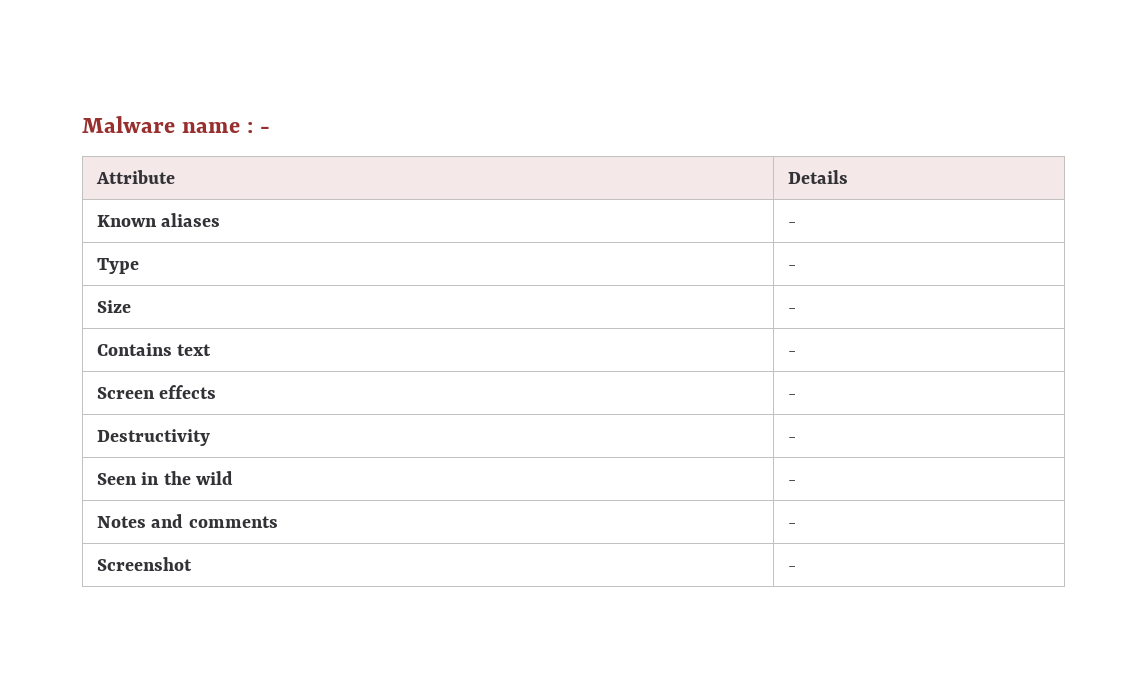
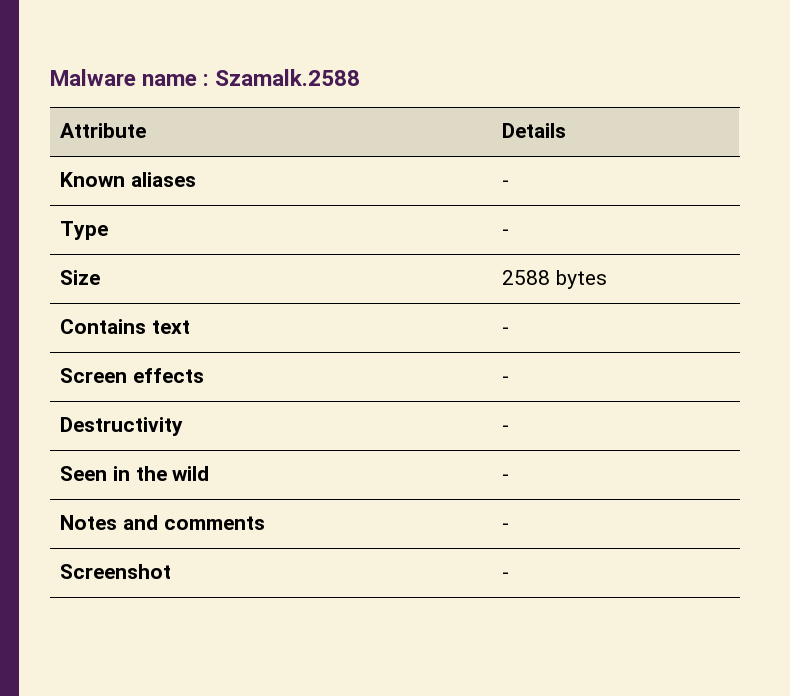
[260,126,271,133] - -> [215,69,361,86] Szamalk.2588
[787,308,796,313] - -> [502,270,608,289] 2588 bytes

